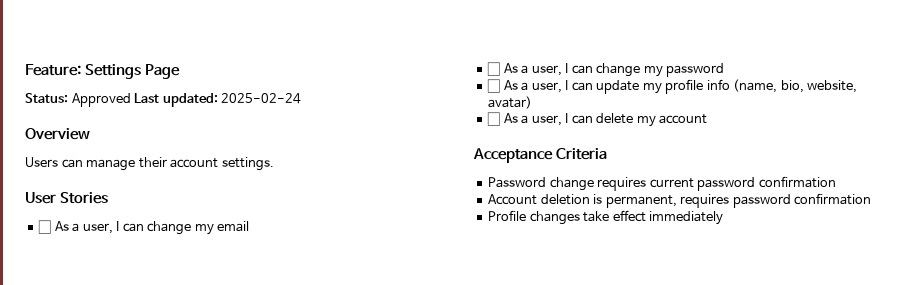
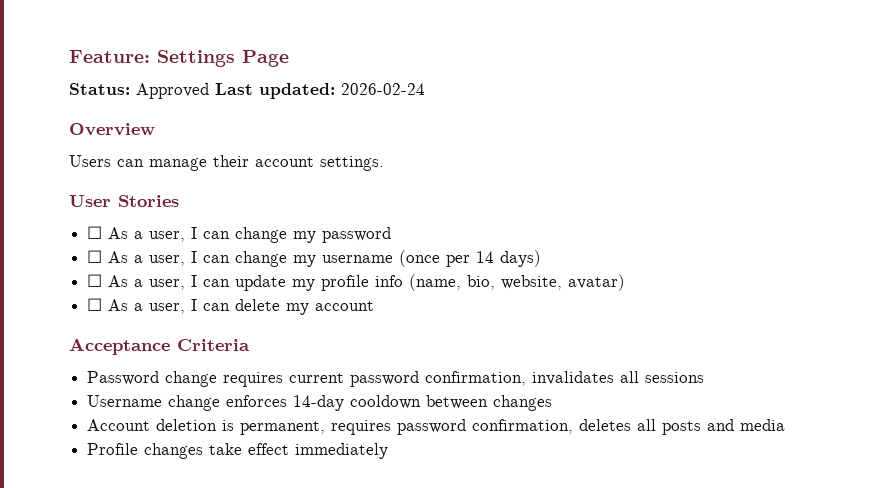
[221,93,302,104] 2025-02-24 -> [341,83,425,95] 2026-02-24
[217,221,250,232] [487,62,725,77] email // ☐ As a user, I can change my password -> [322,227,392,243] [87,250,542,267] password // ☐ As a user, I can change my username (once per 14 days)
[758,176,836,188] confirmation -> [425,371,705,386] [87,395,553,411] confirmation, invalidates all sessions // Username change enforces 14-day cooldown between changes
[794,193,872,205] confirmation -> [472,419,786,435] confirmation, deletes all posts and media

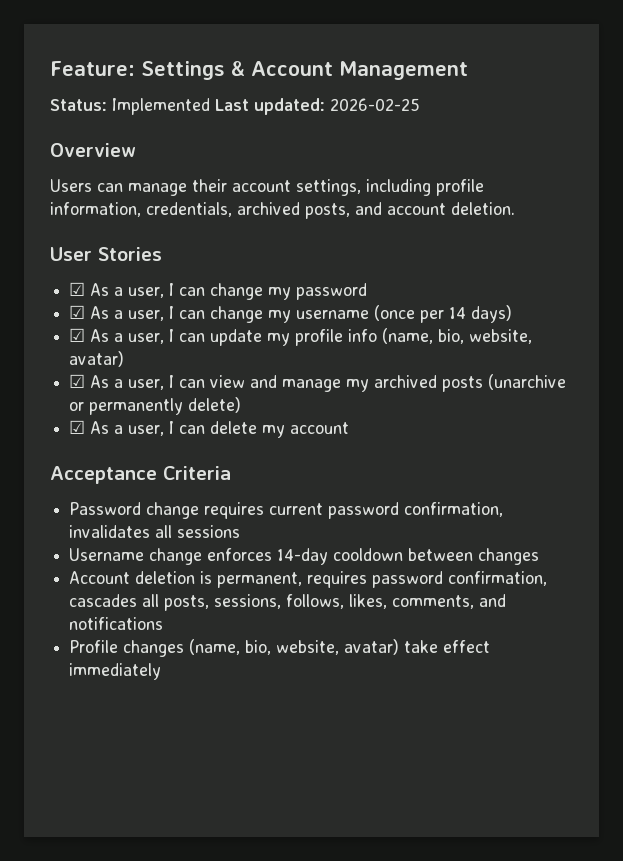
[242,50,289,67] Page -> [230,61,468,80] & Account Management
[136,83,209,99] Approved -> [112,98,210,115] Implemented
[341,83,425,95] 2026-02-24 -> [330,98,420,111] 2026-02-25
[320,156,384,171] settings. -> [296,179,484,196] [50,202,515,219] settings, including profile information, credentials, archived posts, and account deletion.
[87,226,103,239] ☐ -> [69,282,86,296] ☑
[87,250,103,263] ☐ -> [69,305,86,319] ☑
[87,274,103,287] ☐ -> [69,328,86,342] ☑
[87,298,103,311] ☐ -> [69,374,567,392] [69,397,242,415] [69,420,86,434] ☑ As a user, I can view and manage my archived posts (unarchive or permanently delete) // ☑
[579,419,786,435] [87,443,204,459] deletes all posts and media // Profile changes -> [69,594,507,611] [69,617,164,630] [69,639,400,657] cascades all posts, sessions, follows, likes, comments, and notifications // Profile changes (name, bio, website, avatar)

